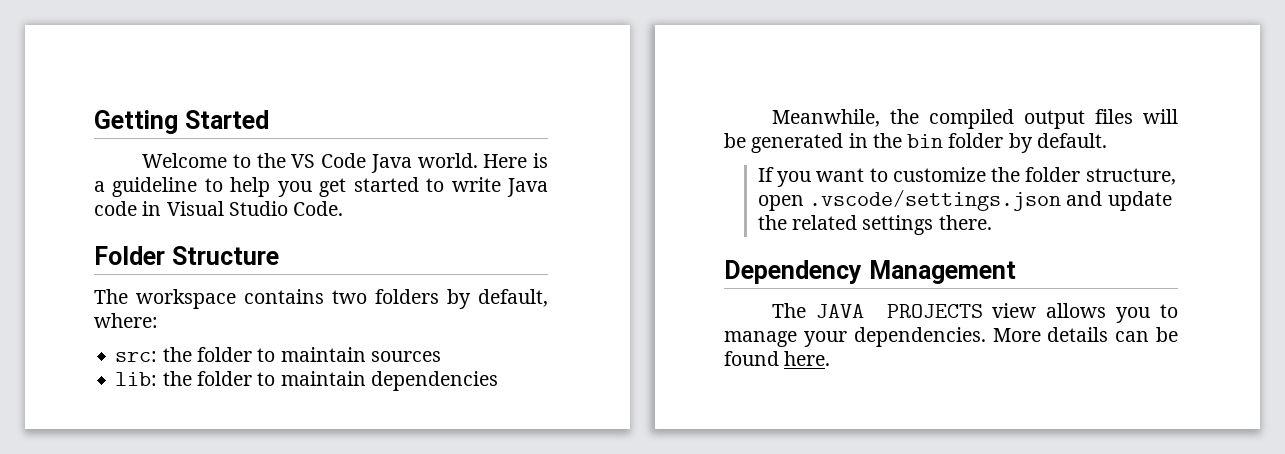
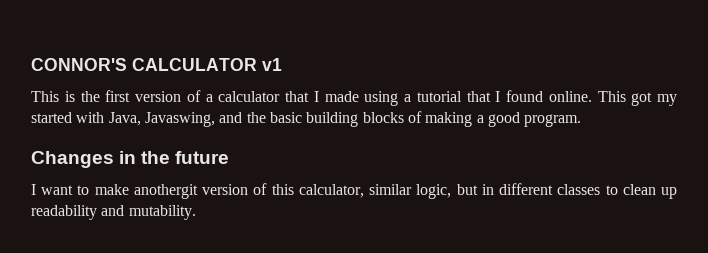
[94,110,269,134] [142,153,548,173] [94,177,548,197] [94,201,344,216] [94,246,279,265] [94,289,548,309] [94,313,158,328] [115,347,441,362] [115,371,498,391] [772,109,1178,129] [724,133,1107,153] [757,167,1176,187] [757,190,1172,211] [757,215,992,235] [724,260,1016,284] [772,303,1178,323] [724,327,1178,347] [724,351,831,366] Getting Started // Welcome to the VS Code Java world. Here is a guideline to help you get started to write Java code in Visual Studio Code. // Folder Structure // The workspace contains two folders by default, where: // src: the folder to maintain sources // lib: the folder to maintain dependencies // Meanwhile, the compiled output files will be generated in the bin folder by default. // If you want to customize the folder structure, open .vscode/settings.json and update the related settings there. // Dependency Management // The JAVA PROJECTS view allows you to manage your dependencies. More details can be found here. -> [31,58,282,71] [31,90,677,106] [31,111,582,127] [31,151,230,168] [31,183,678,199] [31,205,196,220] CONNOR'S CALCULATOR v1 // This is the first version of a calculator that I made using a tutorial that I found online. This got my started with Java, Javaswing, and the basic building blocks of making a good program. // Changes in the future // I want to make anothergit version of this calculator, similar logic, but in different classes to clean up readability and mutability.

